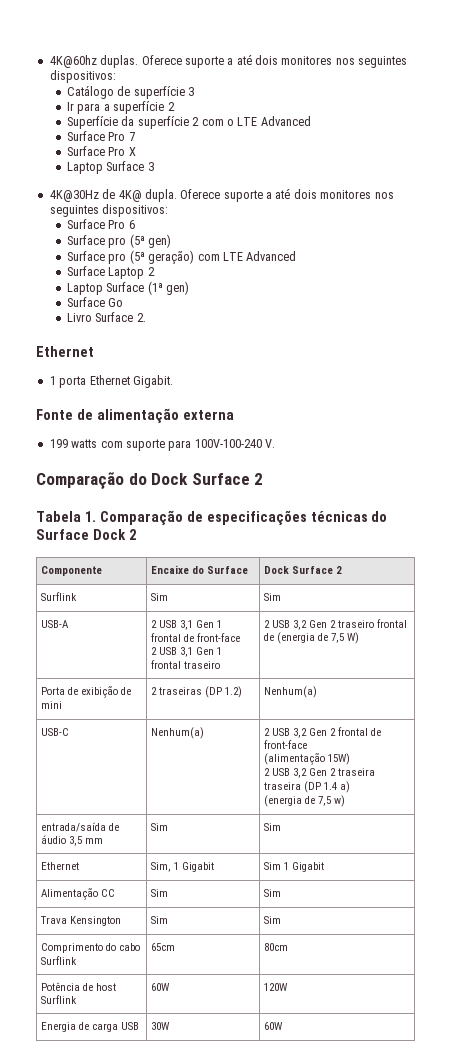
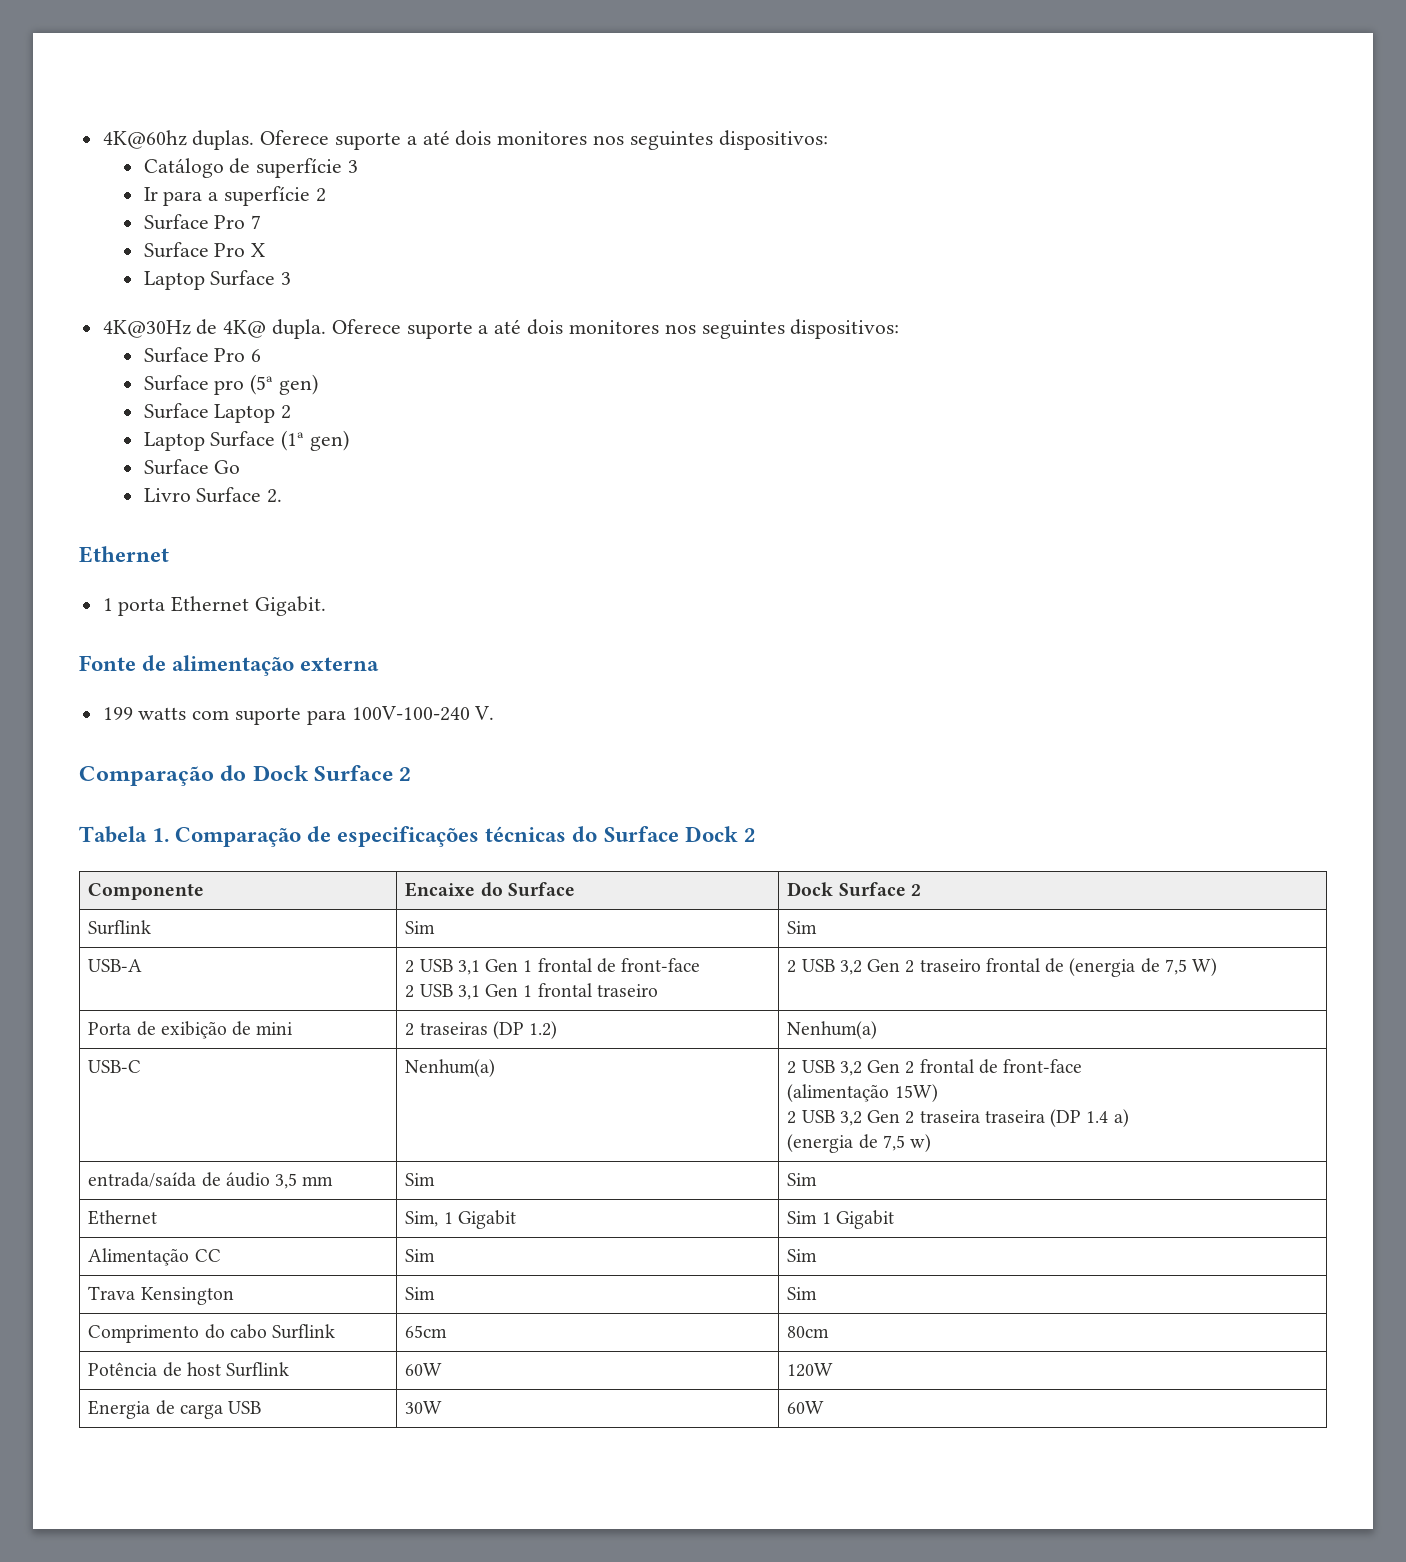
[67,116,311,129] // Superfície da superfície 2 com o LTE Advanced -> (326, 195) none
[67,250,297,264] // Surface pro (5ª geração) com LTE Advanced -> (319, 384) none

